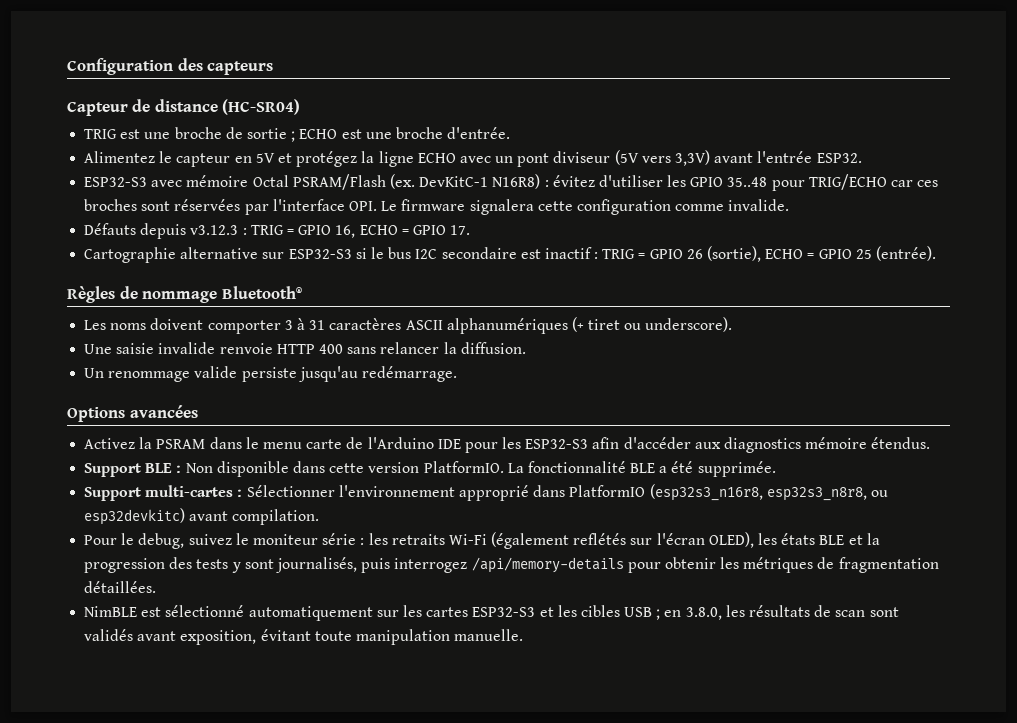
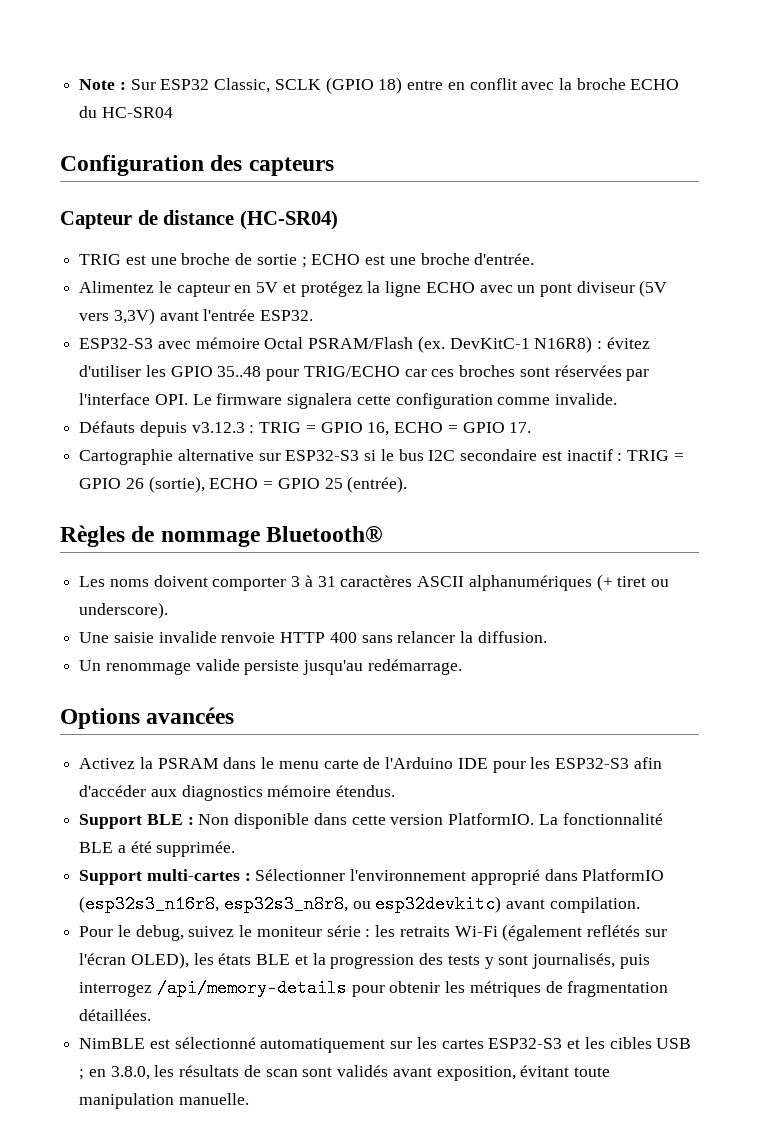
(67, 66) none -> [79,77,680,94] [79,106,173,118] Note : Sur ESP32 Classic, SCLK (GPIO 18) entre en conflit avec la broche ECHO du HC-SR04 //

